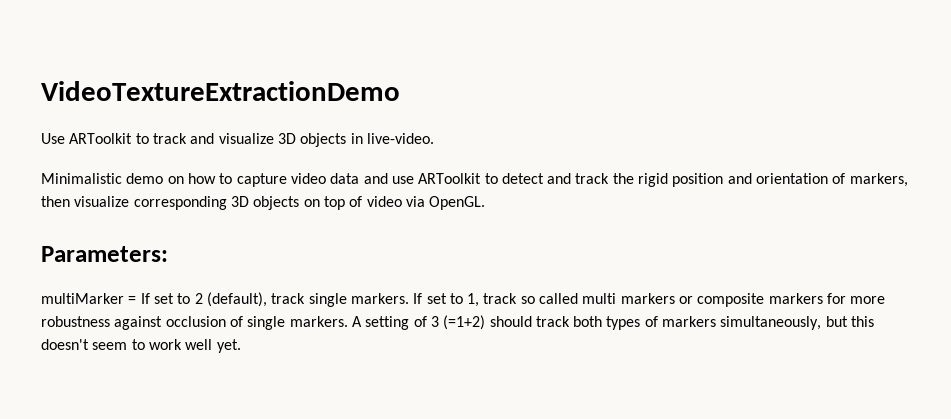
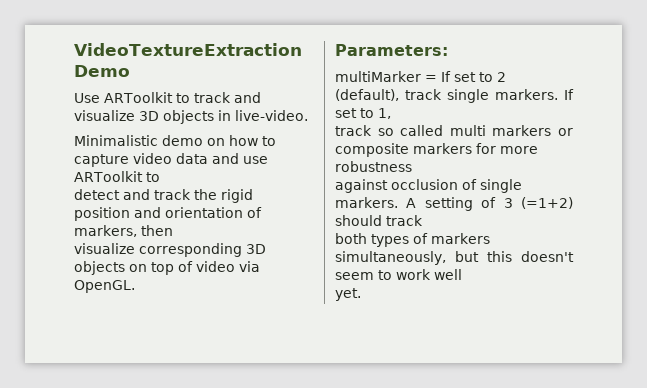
(498, 178) none -> (160, 177) //
(70, 201) none -> (173, 230) //
(480, 300) none -> (391, 113) //
(110, 321) none -> (412, 166) //
(570, 321) none -> (423, 220) //
(213, 344) none -> (462, 274) //

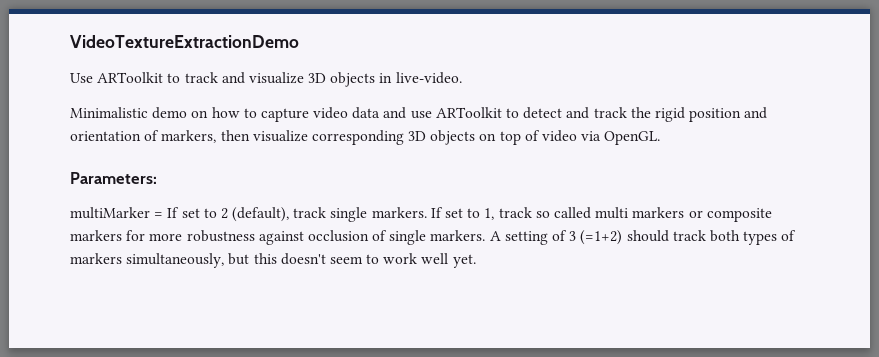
(160, 177) // -> (520, 113) none
(173, 230) // -> (250, 135) none
(391, 113) // -> (495, 214) none
(412, 166) // -> (255, 236) none
(423, 220) // -> (706, 235) none
(462, 274) // -> (449, 258) none

